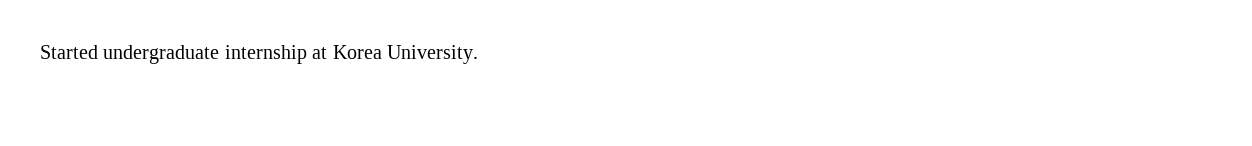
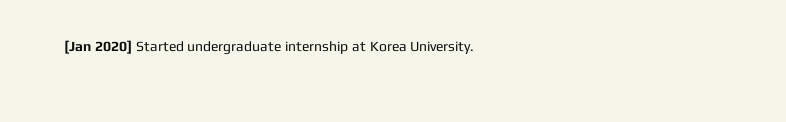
(40, 52) none -> [64,40,132,54] [Jan 2020]

